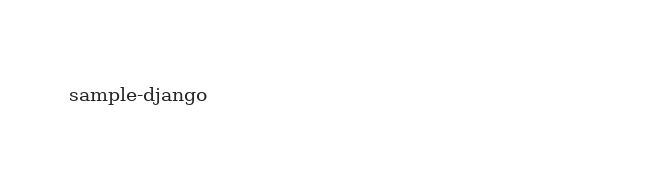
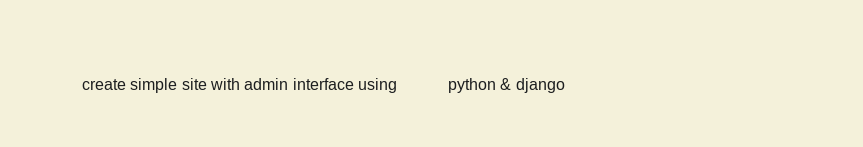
[69,87,207,105] sample-django -> [82,78,565,93] create simple site with admin interface using python & django

